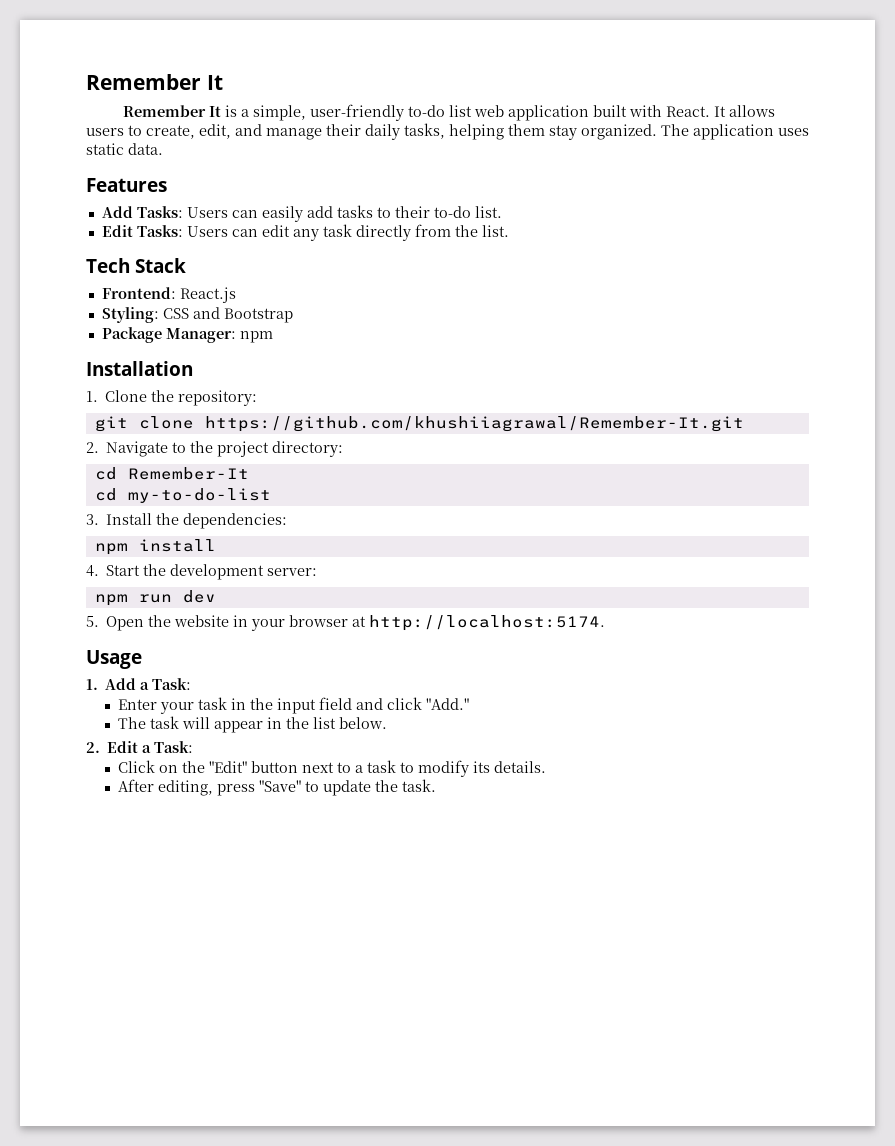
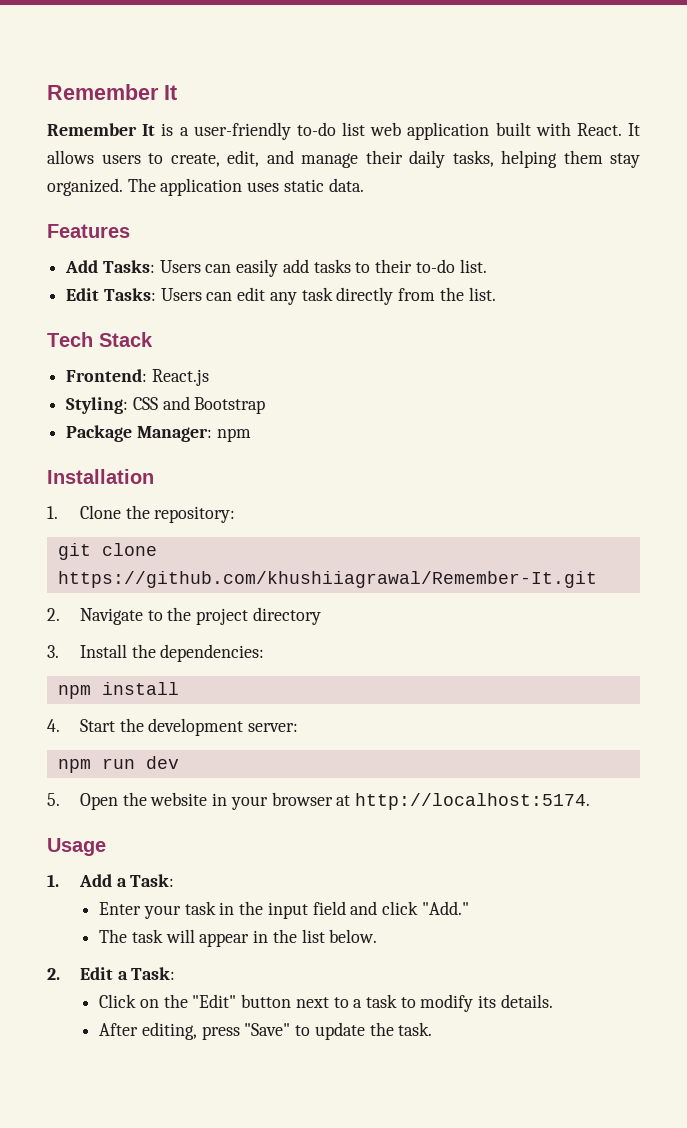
[253,105,307,121] simple, -> (189, 131) none
[272,441,344,457] [94,467,249,480] [94,488,271,503] directory: // cd Remember-It // cd my-to-do-list -> [252,607,321,625] directory

